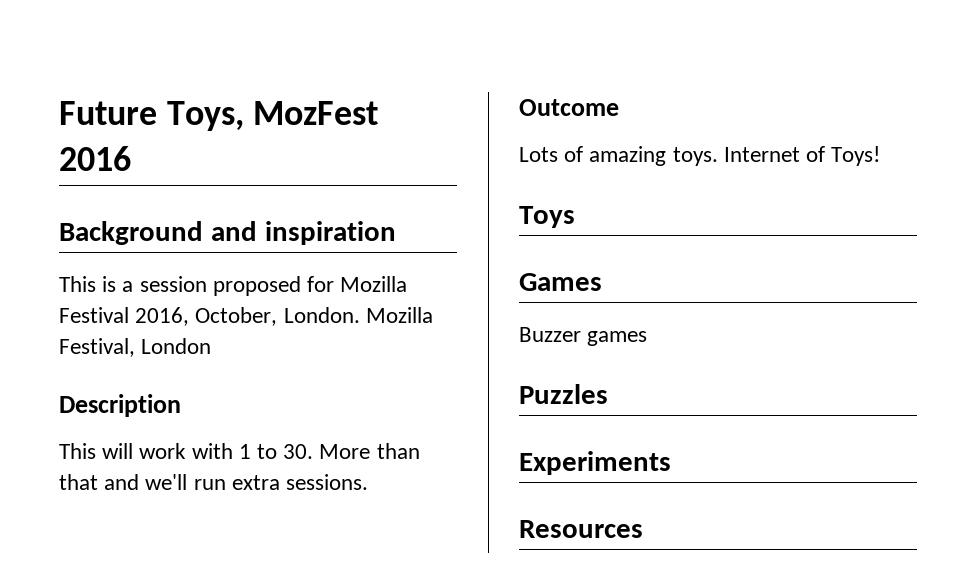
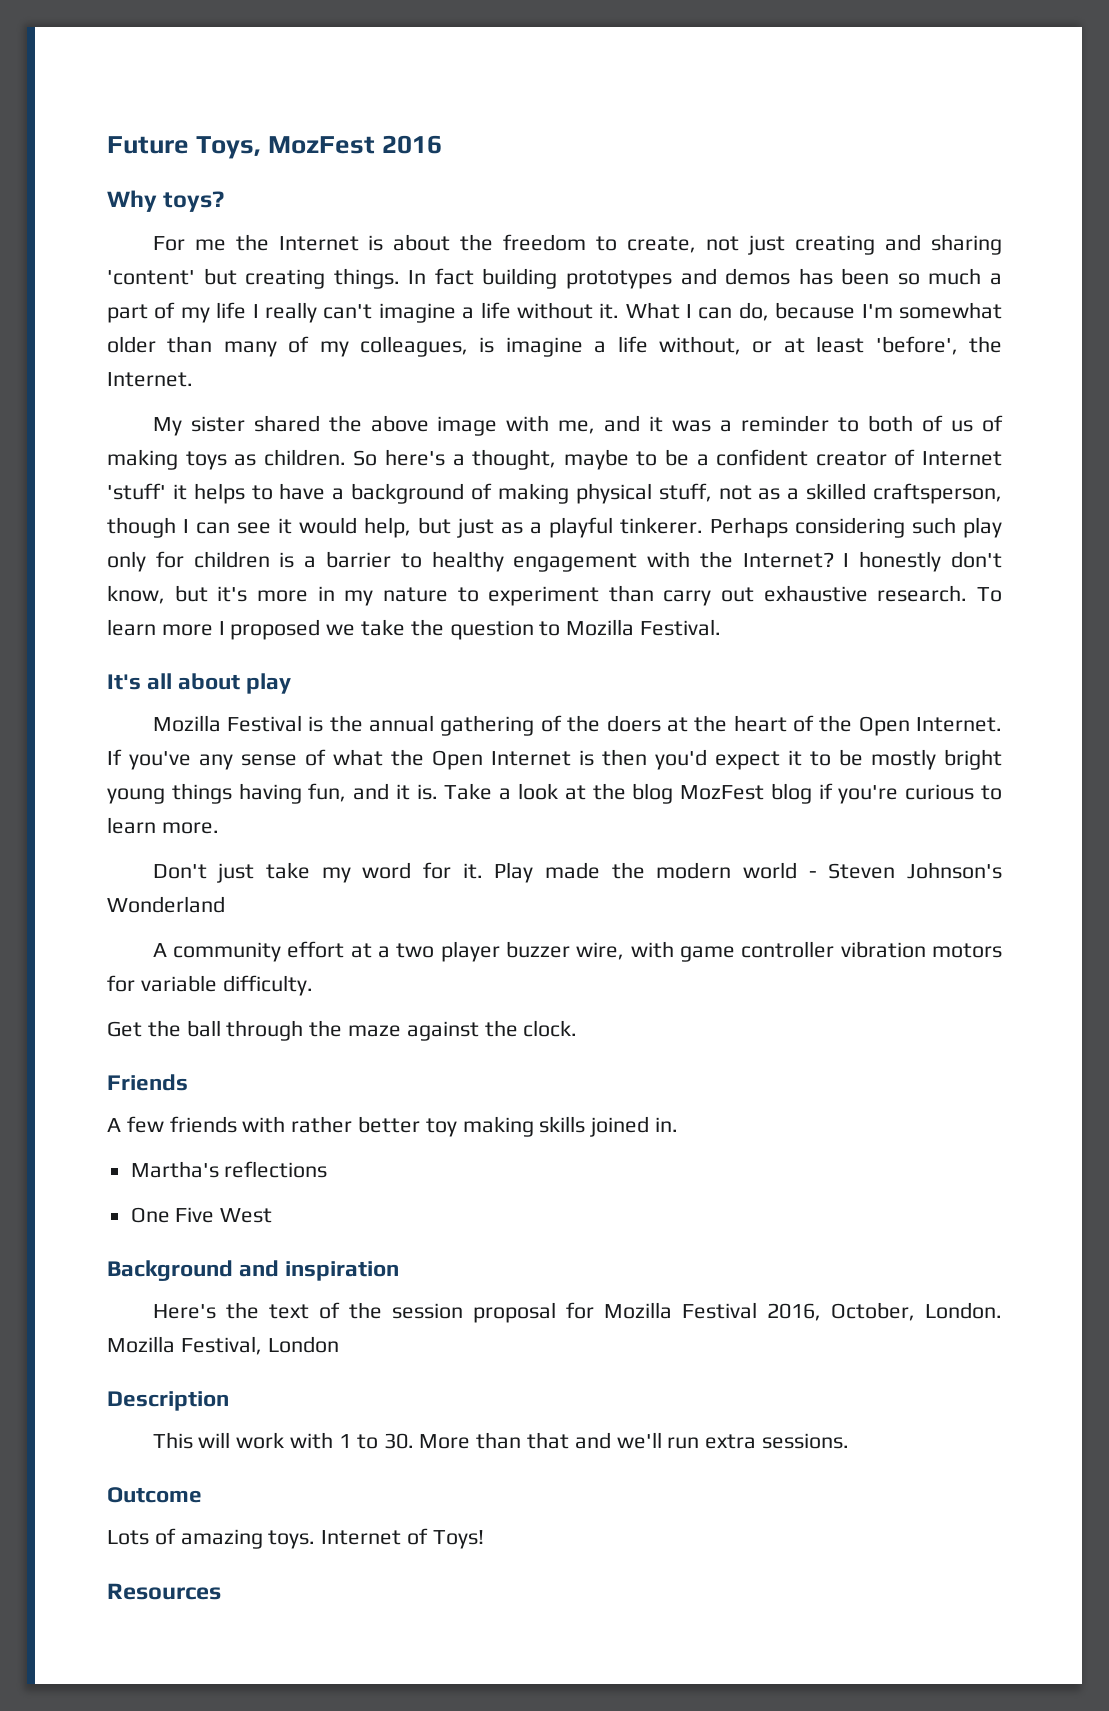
[59,221,396,245] [59,276,301,296] Background and inspiration // This is a session proposed -> [107,190,225,212] [152,234,1003,255] [107,268,1002,289] [107,302,1003,323] [107,336,1002,357] [107,372,193,387] [152,415,1003,436] [107,449,1003,470] [107,483,1003,504] [107,517,1002,538] [107,551,1003,572] [107,585,1002,606] [107,619,722,640] [107,673,292,694] [152,715,1003,736] [107,749,1002,770] [107,783,1003,804] [107,817,219,834] [152,862,1002,883] [107,896,225,913] [152,941,1002,962] [107,975,313,996] [107,1020,578,1041] [107,1074,188,1091] [107,1116,679,1137] [130,1161,328,1178] [130,1207,273,1223] [107,1260,400,1281] [152,1302,556,1323] Why toys? // For me the Internet is about the freedom to create, not just creating and sharing 'content' but creating things. In fact building prototypes and demos has been so much a part of my life I really can't imagine a life without it. What I can do, because I'm somewhat older than many of my colleagues, is imagine a life without, or at least 'before', the Internet. // My sister shared the above image with me, and it was a reminder to both of us of making toys as children. So here's a thought, maybe to be a confident creator of Internet 'stuff' it helps to have a background of making physical stuff, not as a skilled craftsperson, though I can see it would help, but just as a playful tinkerer. Perhaps considering such play only for children is a barrier to healthy engagement with the Internet? I honestly don't know, but it's more in my nature to experiment than carry out exhaustive research. To learn more I proposed we take the question to Mozilla Festival. // It's all about play // Mozilla Festival is the annual gathering of the doers at the heart of the Open Internet. If you've any sense of what the Open Internet is then you'd expect it to be mostly bright young things having fun, and it is. Take a look at the blog MozFest blog if you're curious to learn more. // Don't just take my word for it. Play made the modern world - Steven Johnson's Wonderland // A community effort at a two player buzzer wire, with game controller vibration motors for variable difficulty. // Get the ball through the maze against the clock. // Friends // A few friends with rather better toy making skills joined in. // Martha's reflections // One Five West // Background and inspiration // Here's the text of the session proposal
[519,206,575,228] [519,273,602,291] [519,327,648,346] [519,384,608,404] [519,451,671,475] // Toys // Games // Buzzer games // Puzzles // Experiments -> (484, 1539) none

